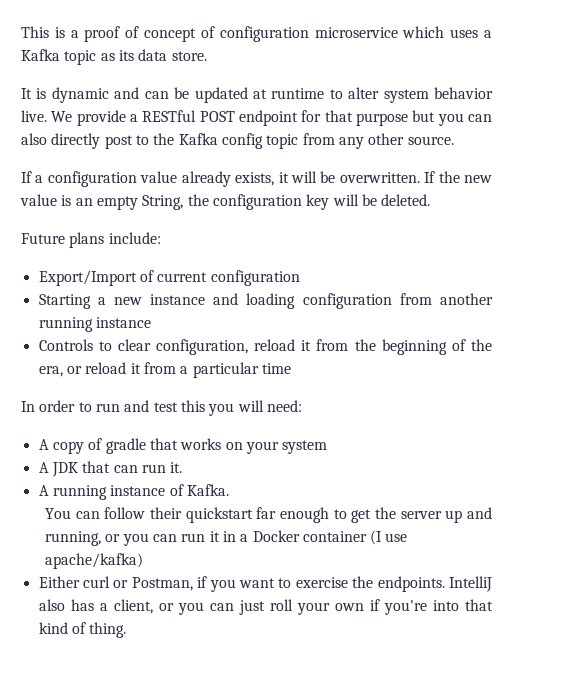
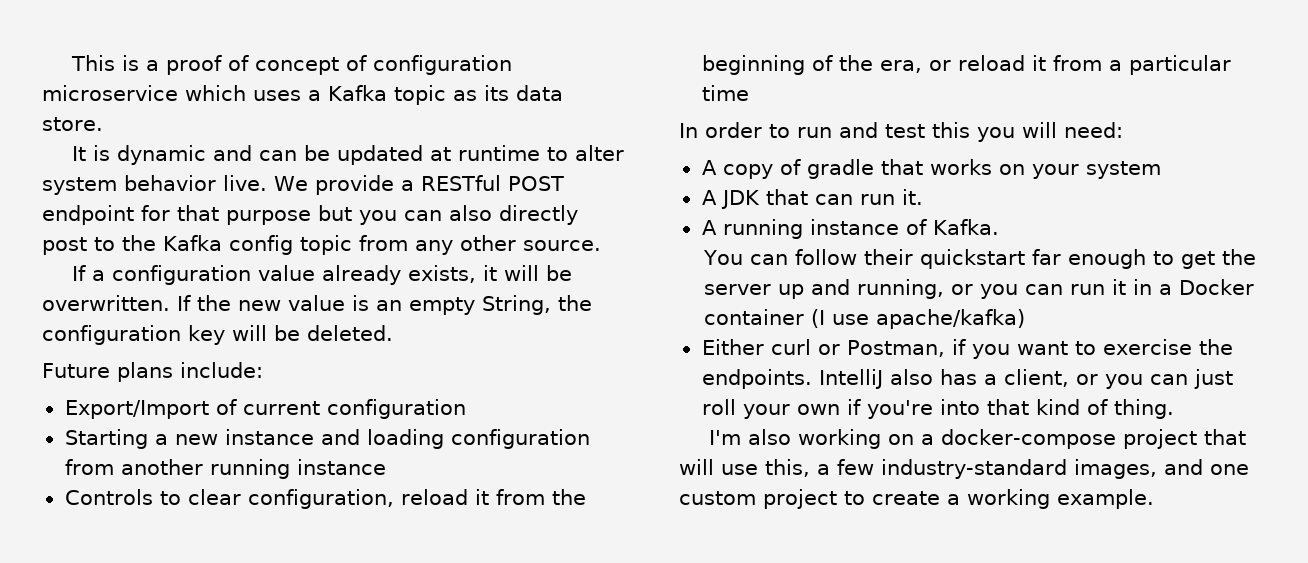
(127, 630) none -> [709,429,1247,449] [679,459,1249,479] [679,489,1154,509] // I'm also working on a docker-compose project that will use this, a few industry-standard images, and one custom project to create a working example.

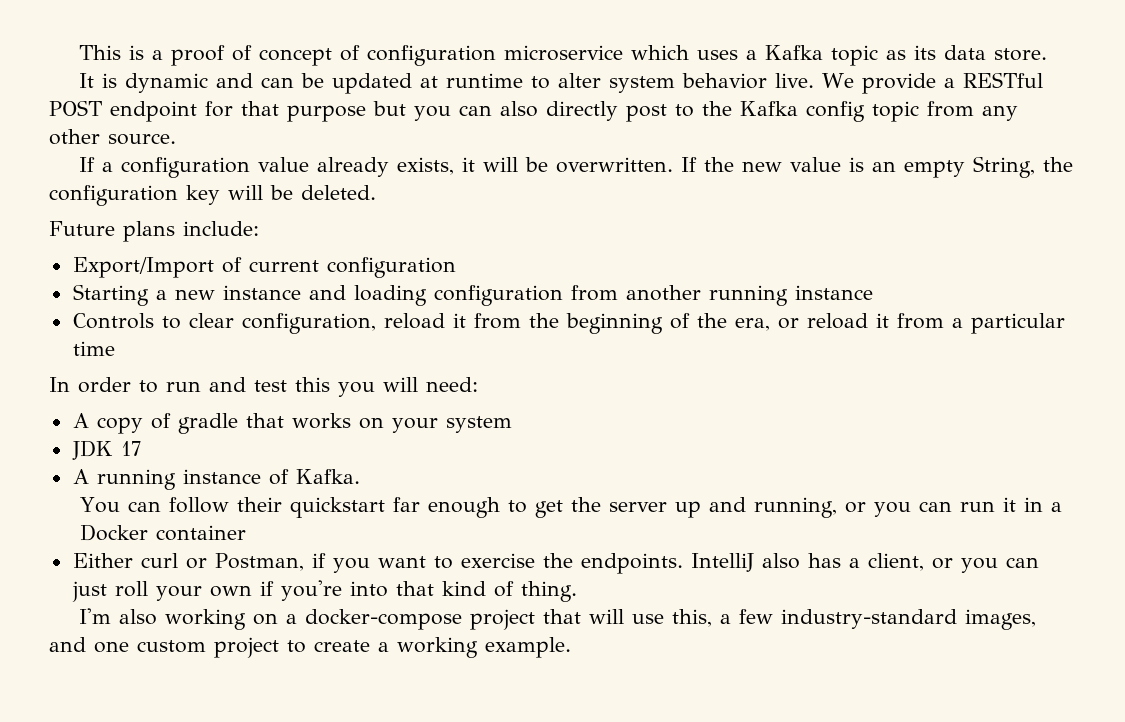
[701,189,923,209] A JDK that can run it. -> [71,440,141,460] JDK 17
[811,309,1026,329] (I use apache/kafka) -> (247, 533) none

